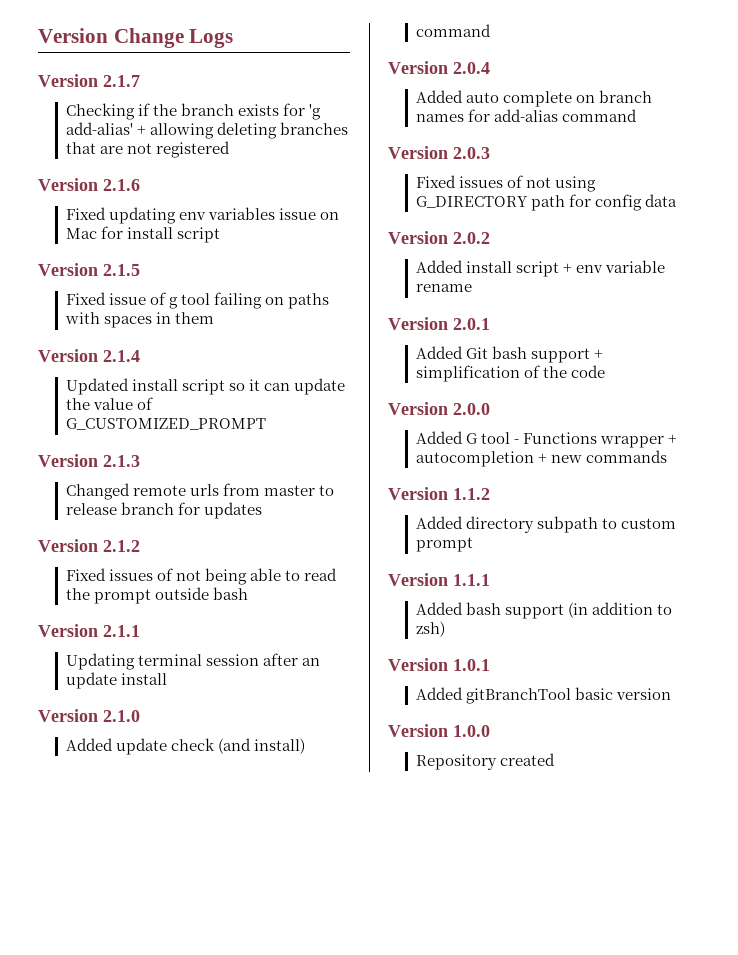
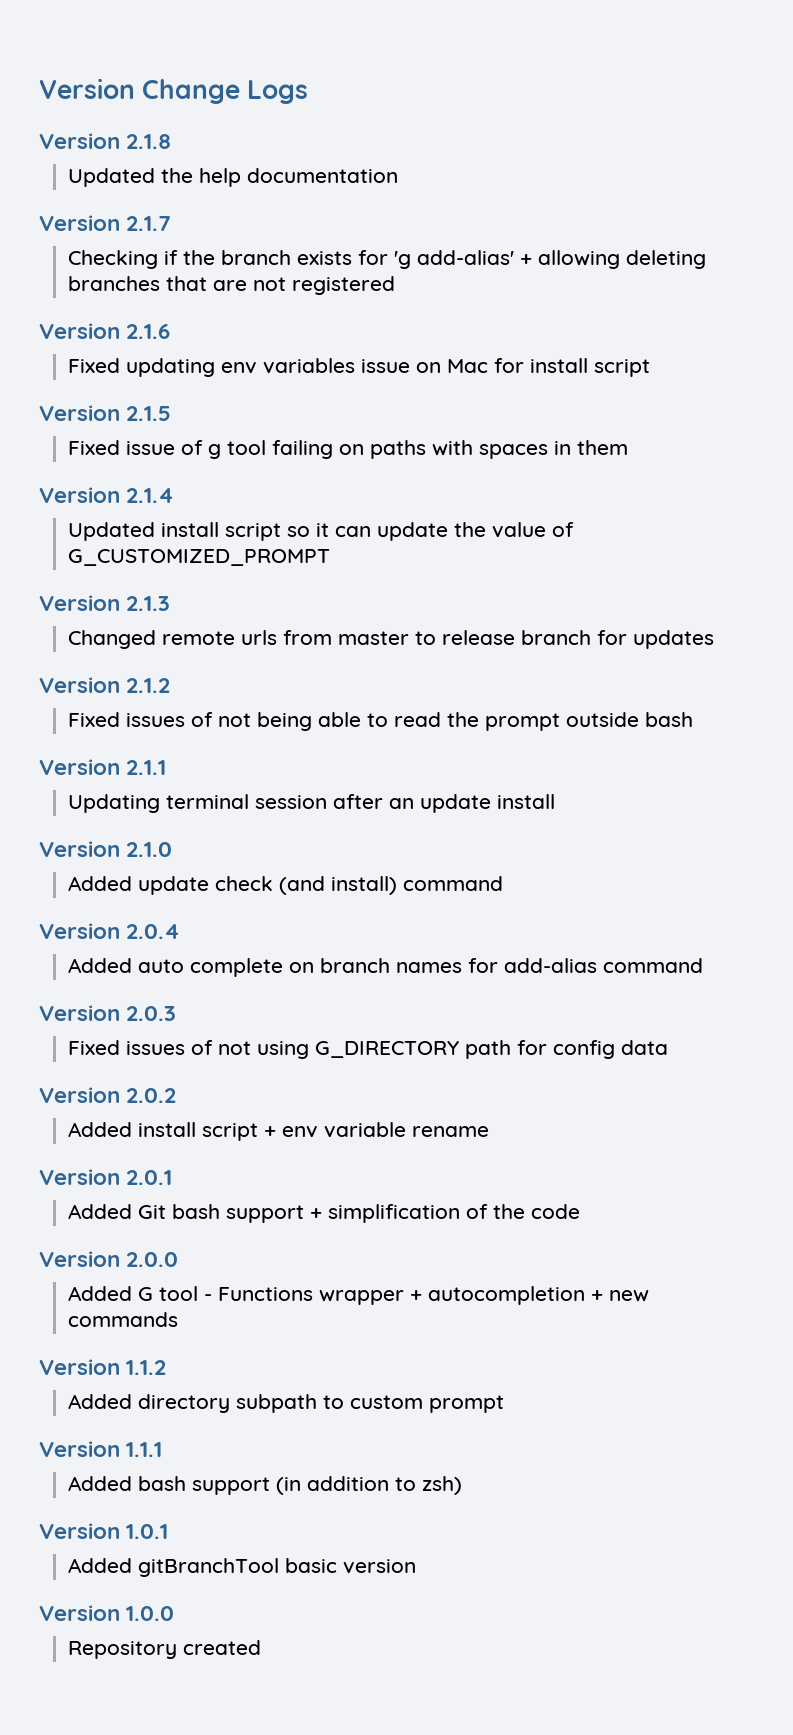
(234, 38) none -> [39,133,172,149] [67,168,398,187] // Version 2.1.8 // Updated the help documentation

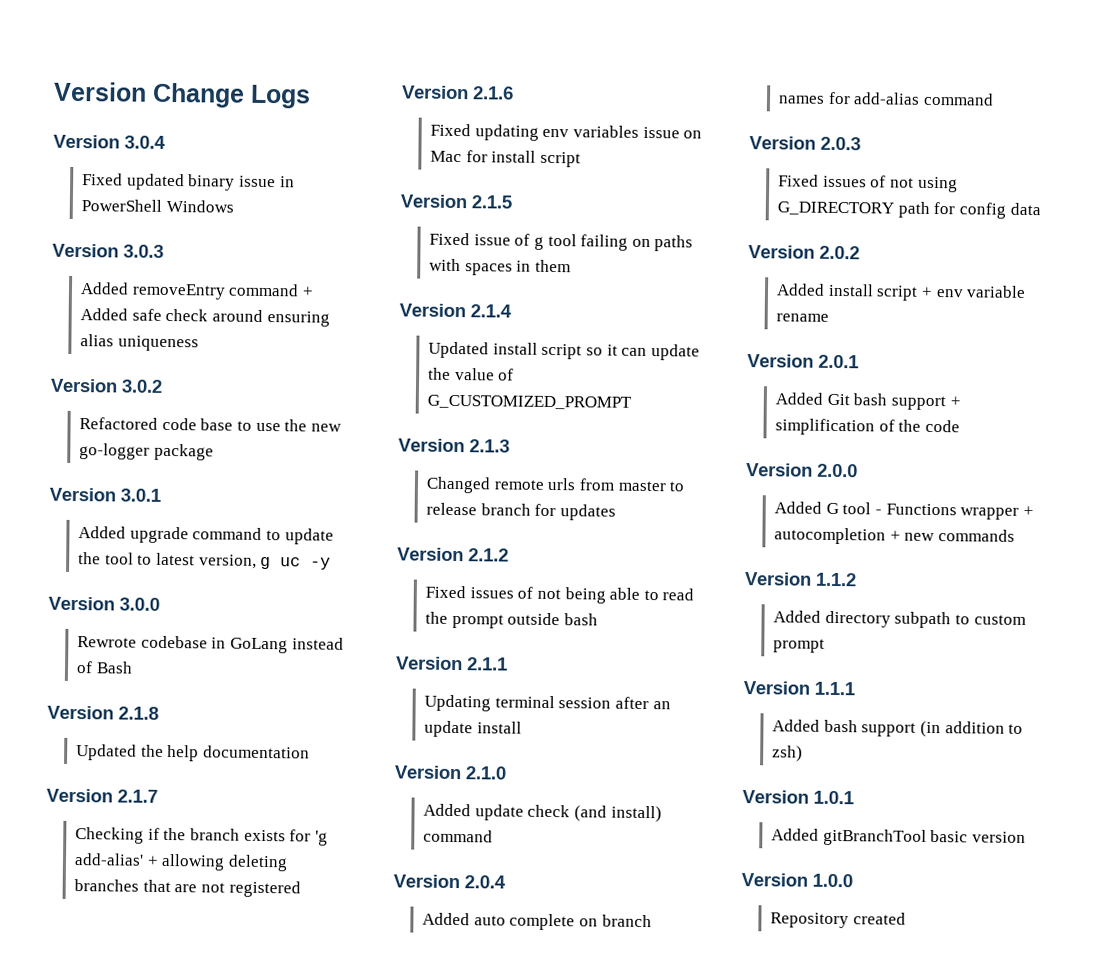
(309, 92) none -> [53,134,166,149] [82,173,295,191] [81,199,234,213] [52,243,164,258] [80,282,314,300] [80,308,330,327] [80,334,199,352] [50,378,163,393] [79,417,342,432] [79,443,214,461] [49,487,161,502] [78,526,334,545] [78,552,332,570] [48,596,160,611] [77,635,344,654] [76,661,133,674] // Version 3.0.4 // Fixed updated binary issue in PowerShell Windows // Version 3.0.3 // Added removeEntry command + Added safe check around ensuring alias uniqueness // Version 3.0.2 // Refactored code base to use the new go-logger package // Version 3.0.1 // Added upgrade command to update the tool to latest version, g uc -y // Version 3.0.0 // Rewrote codebase in GoLang instead of Bash

